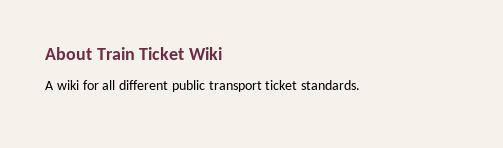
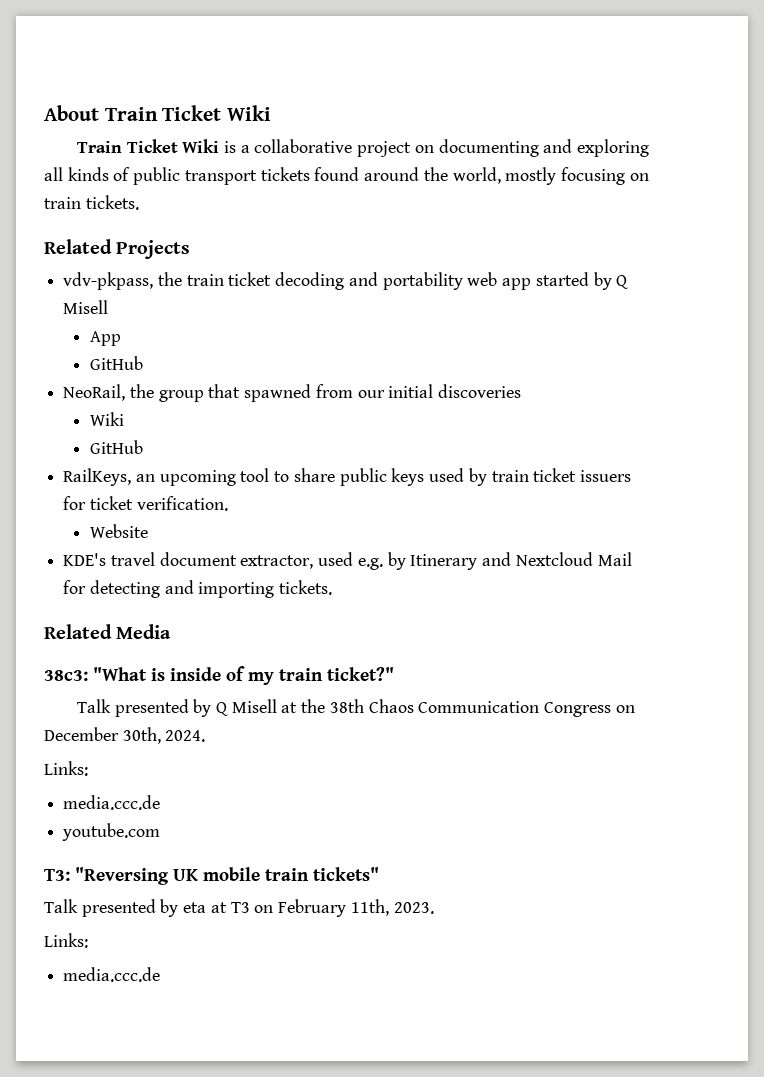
[45,80,361,92] A wiki for all different public transport ticket standards. -> [76,139,650,157] [44,167,649,185] [44,195,139,210] [44,239,191,259] [63,272,629,290] [63,300,109,314] [89,331,121,346] [89,356,143,370] [63,384,522,402] [89,412,124,426] [89,440,143,454] [63,468,631,486] [63,496,228,511] [89,524,148,538] [63,552,632,570] [63,580,333,598] [44,624,172,639] [44,666,394,685] [76,699,635,717] [44,727,206,744] [44,761,88,776] [63,795,161,810] [62,823,161,841] [44,867,379,885] [44,899,434,917] [44,933,88,948] [63,967,161,982] Train Ticket Wiki is a collaborative project on documenting and exploring all kinds of public transport tickets found around the world, mostly focusing on train tickets. // Related Projects // vdv-pkpass, the train ticket decoding and portability web app started by Q Misell // App // GitHub // NeoRail, the group that spawned from our initial discoveries // Wiki // GitHub // RailKeys, an upcoming tool to share public keys used by train ticket issuers for ticket verification. // Website // KDE's travel document extractor, used e.g. by Itinerary and Nextcloud Mail for detecting and importing tickets. // Related Media // 38c3: "What is inside of my train ticket?" // Talk presented by Q Misell at the 38th Chaos Communication Congress on December 30th, 2024. // Links: // media.ccc.de // youtube.com // T3: "Reversing UK mobile train tickets" // Talk presented by eta at T3 on February 11th, 2023. // Links: // media.ccc.de

